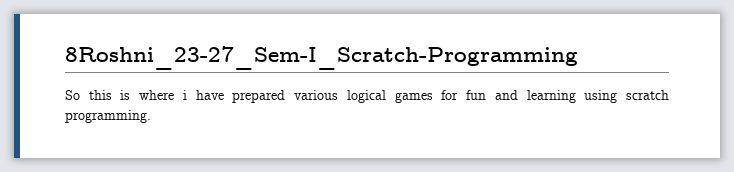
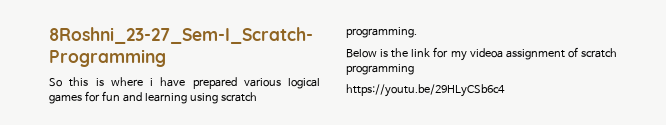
(151, 116) none -> [346,47,617,61] [346,64,414,75] [346,84,505,97] // Below is the link for my videoa assignment of scratch programming // https://youtu.be/29HLyCSb6c4

